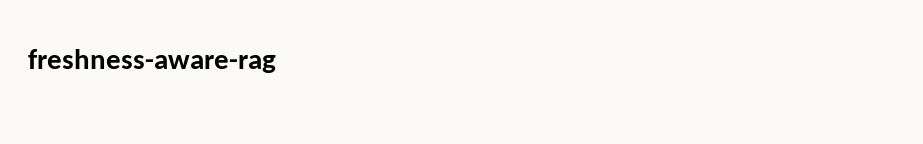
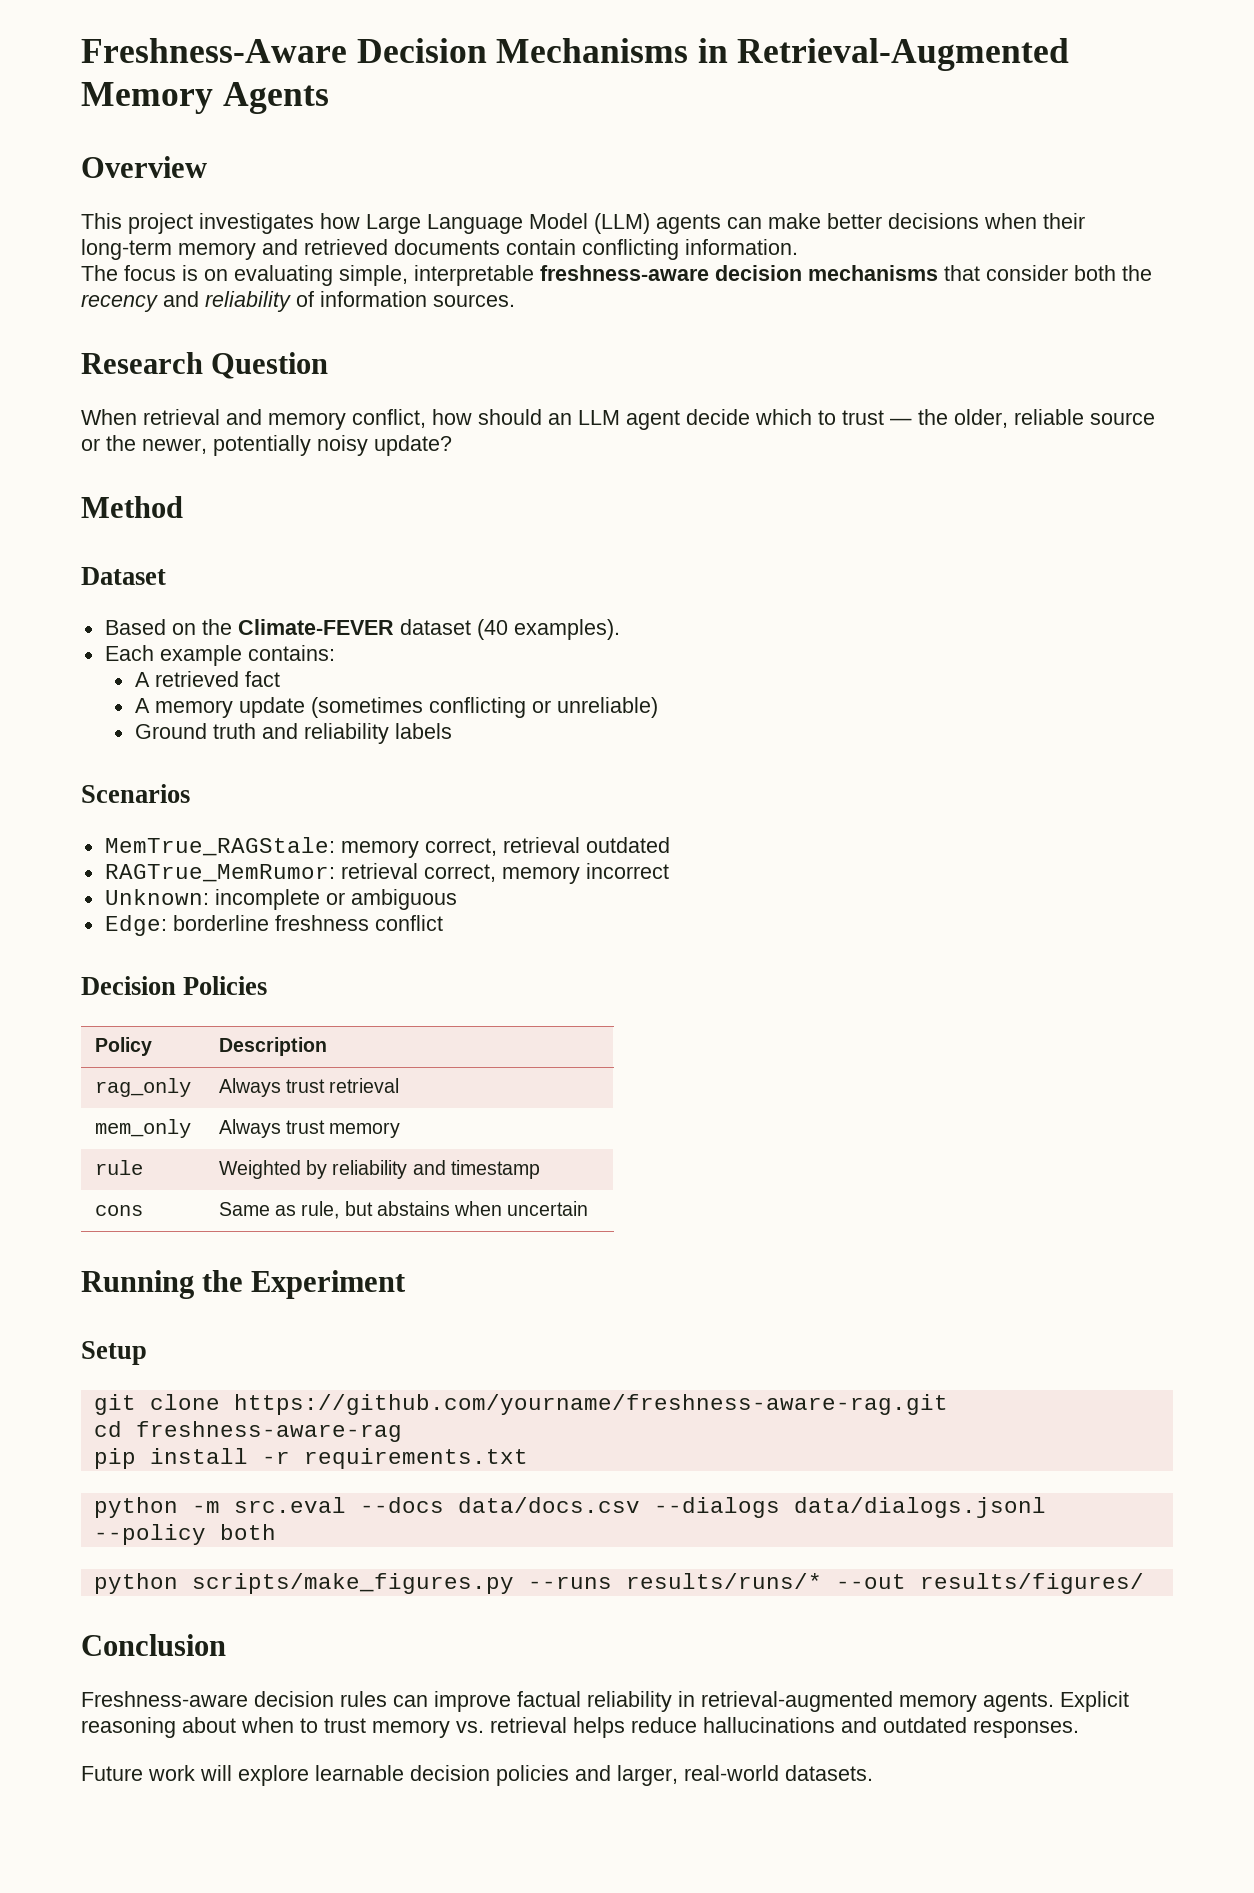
[28,49,276,73] freshness-aware-rag -> [81,38,1070,71] [81,82,329,114] [81,156,207,178] [81,213,1085,234] [81,239,798,260] [81,265,1152,286] [81,291,515,312] [81,352,329,379] [81,409,1155,430] [81,435,452,456] [81,496,183,518] [81,567,166,585] [104,619,620,640] [104,645,335,666] [134,671,280,687] [134,697,658,718] [134,723,452,744] [81,784,190,803] [104,837,670,858] [104,863,669,884] [104,889,457,910] [104,915,443,936] [81,976,268,995] [94,1037,152,1056] [218,1037,327,1056] [94,1078,191,1097] [218,1078,400,1097] [94,1119,191,1138] [218,1119,401,1138] [94,1160,143,1175] [218,1160,540,1179] [94,1205,143,1216] [218,1201,589,1219] [81,1270,407,1299] [81,1341,147,1365] [93,1394,948,1415] [93,1421,402,1442] [93,1448,528,1469] [93,1497,1046,1518] [93,1524,276,1545] [93,1573,1144,1594] [81,1634,226,1656] [81,1691,1129,1712] [81,1717,1079,1738] [81,1765,873,1786] Freshness-Aware Decision Mechanisms in Retrieval-Augmented Memory Agents // Overview // This project investigates how Large Language Model (LLM) agents can make better decisions when their long-term memory and retrieved documents contain conflicting information. // The focus is on evaluating simple, interpretable freshness-aware decision mechanisms that consider both the recency and reliability of information sources. // Research Question // When retrieval and memory conflict, how should an LLM agent decide which to trust — the older, reliable source or the newer, potentially noisy update? // Method // Dataset // Based on the Climate-FEVER dataset (40 examples). // Each example contains: // A retrieved fact // A memory update (sometimes conflicting or unreliable) // Ground truth and reliability labels // Scenarios // MemTrue_RAGStale: memory correct, retrieval outdated // RAGTrue_MemRumor: retrieval correct, memory incorrect // Unknown: incomplete or ambiguous // Edge: borderline freshness conflict // Decision Policies // Policy | Description // rag_only | Always trust retrieval // mem_only | Always trust memory // rule | Weighted by reliability and timestamp // cons | Same as rule, but abstains when uncertain // Running the Experiment // Setup // git clone https://github.com/yourname/freshness-aware-rag.git // cd freshness-aware-rag // pip install -r requirements.txt // python -m src.eval --docs data/docs.csv --dialogs data/dialogs.jsonl --policy both // python scripts/make_figures.py --runs results/runs/* --out results/figures/ // Conclusion // Freshness-aware decision rules can improve factual reliability in retrieval-augmented memory agents. Explicit reasoning about when to trust memory vs. retrieval helps reduce hallucinations and outdated responses. // Future work will explore learnable decision policies and larger, real-world datasets.

